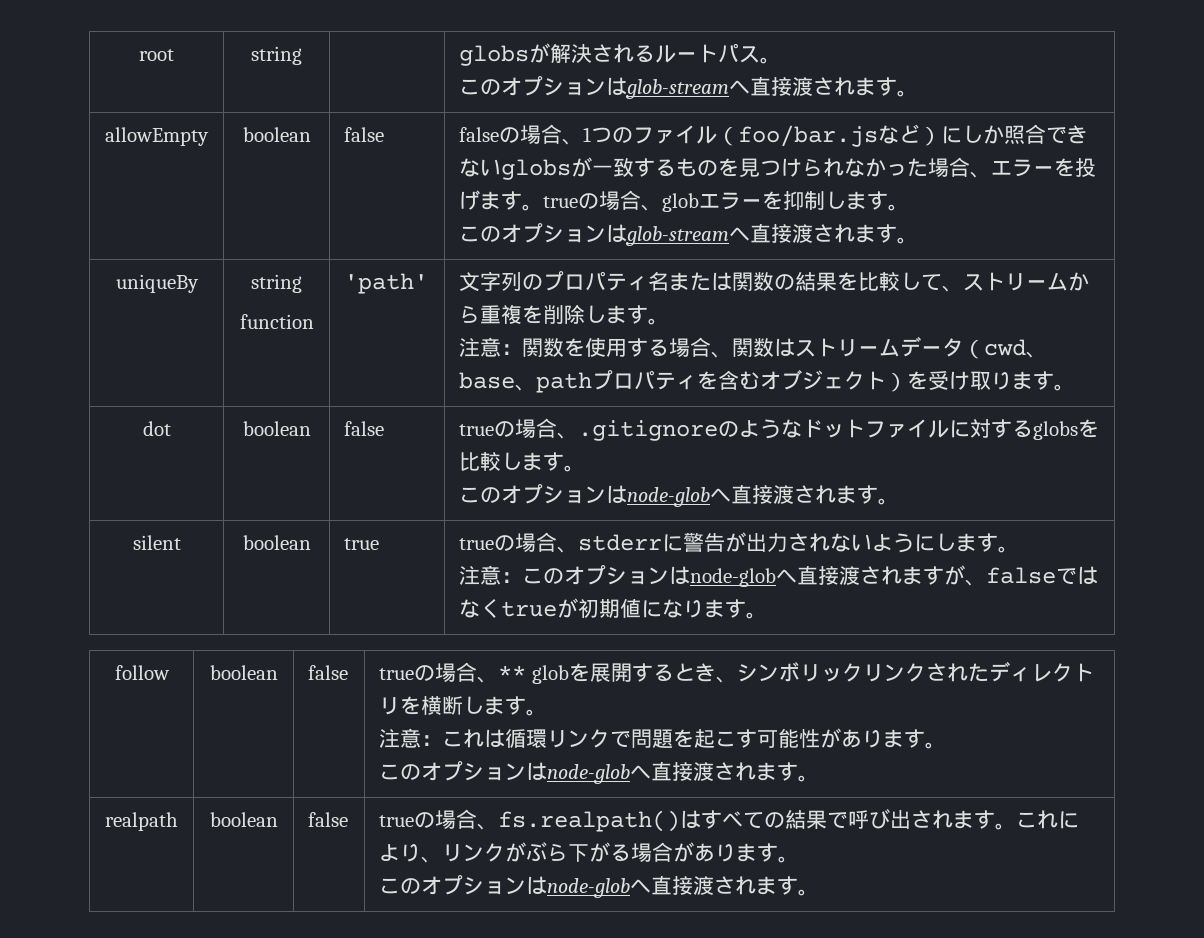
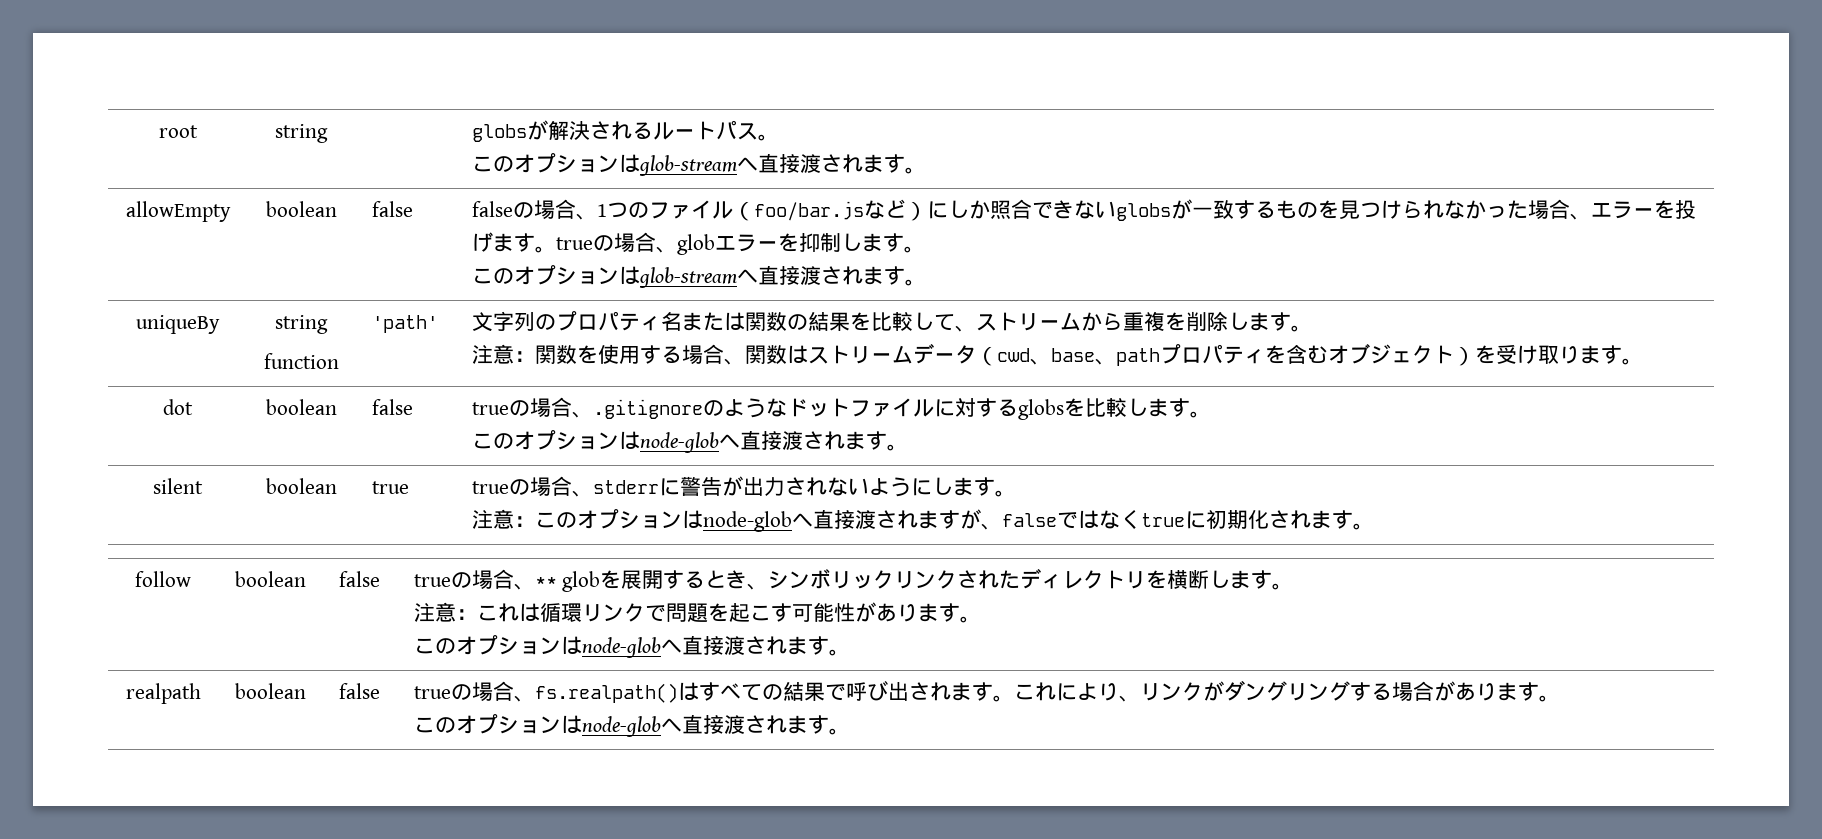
[557,598,705,618] が初期値になり -> [1184,510,1311,529] に初期化され
[526,842,611,862] ぶら下が -> [1223,680,1371,701] ダングリングす

